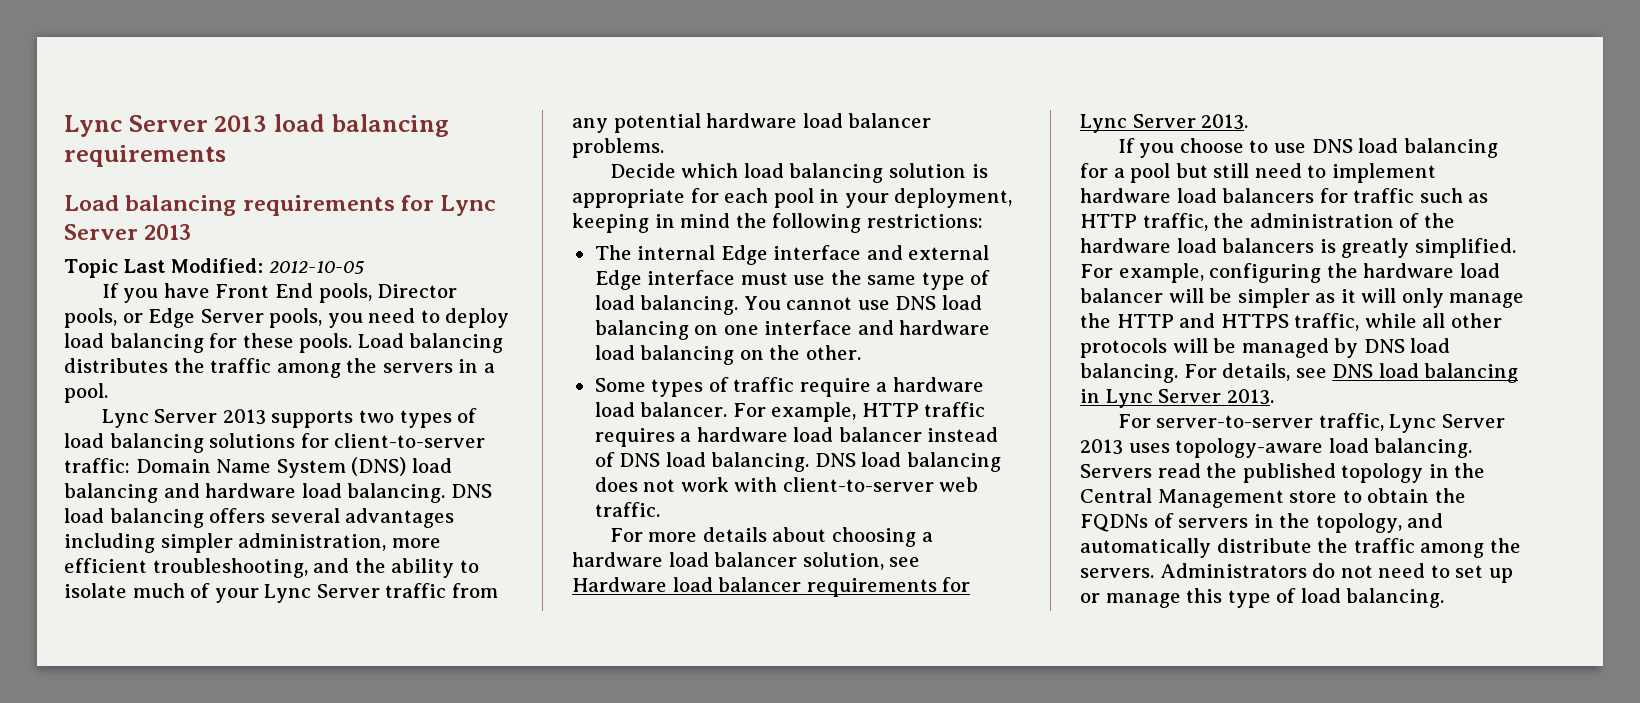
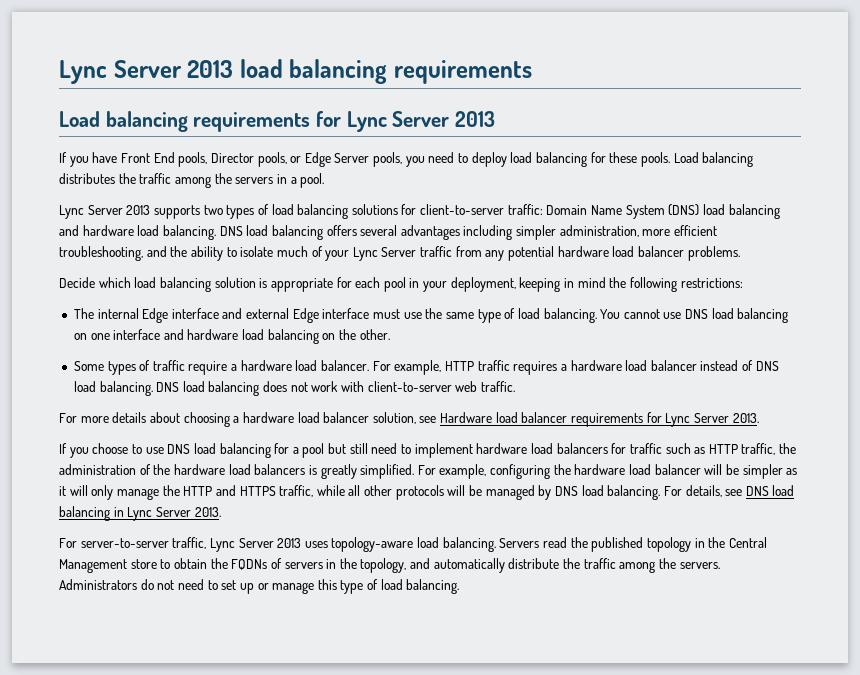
[64,258,364,278] // Topic Last Modified: 2012-10-05 -> (496, 119) none

